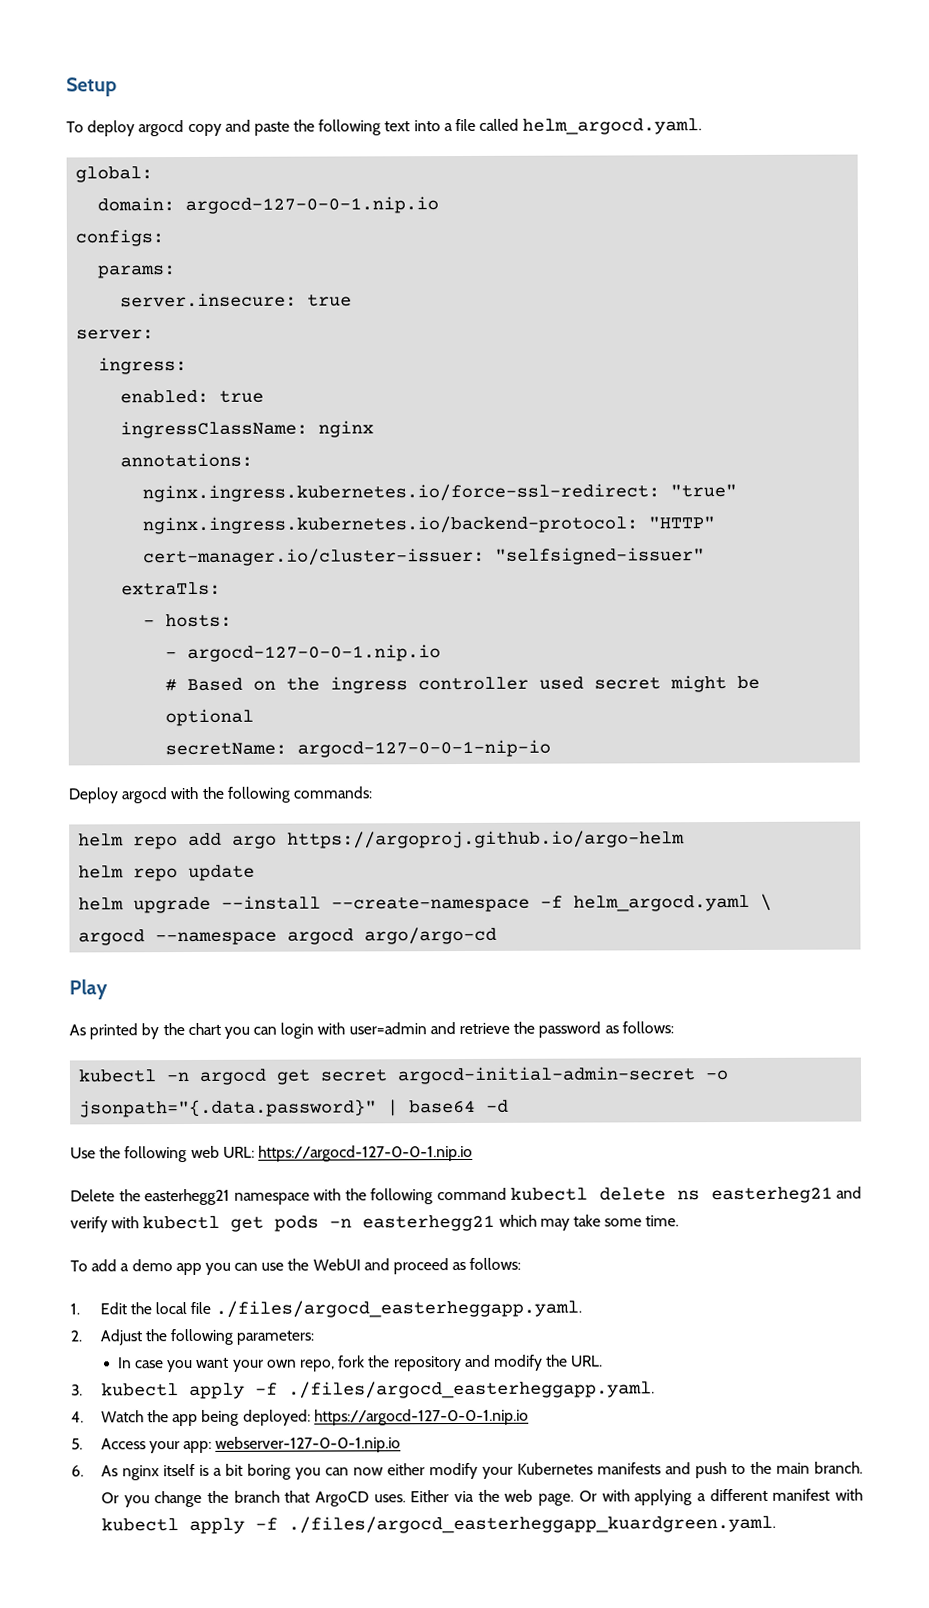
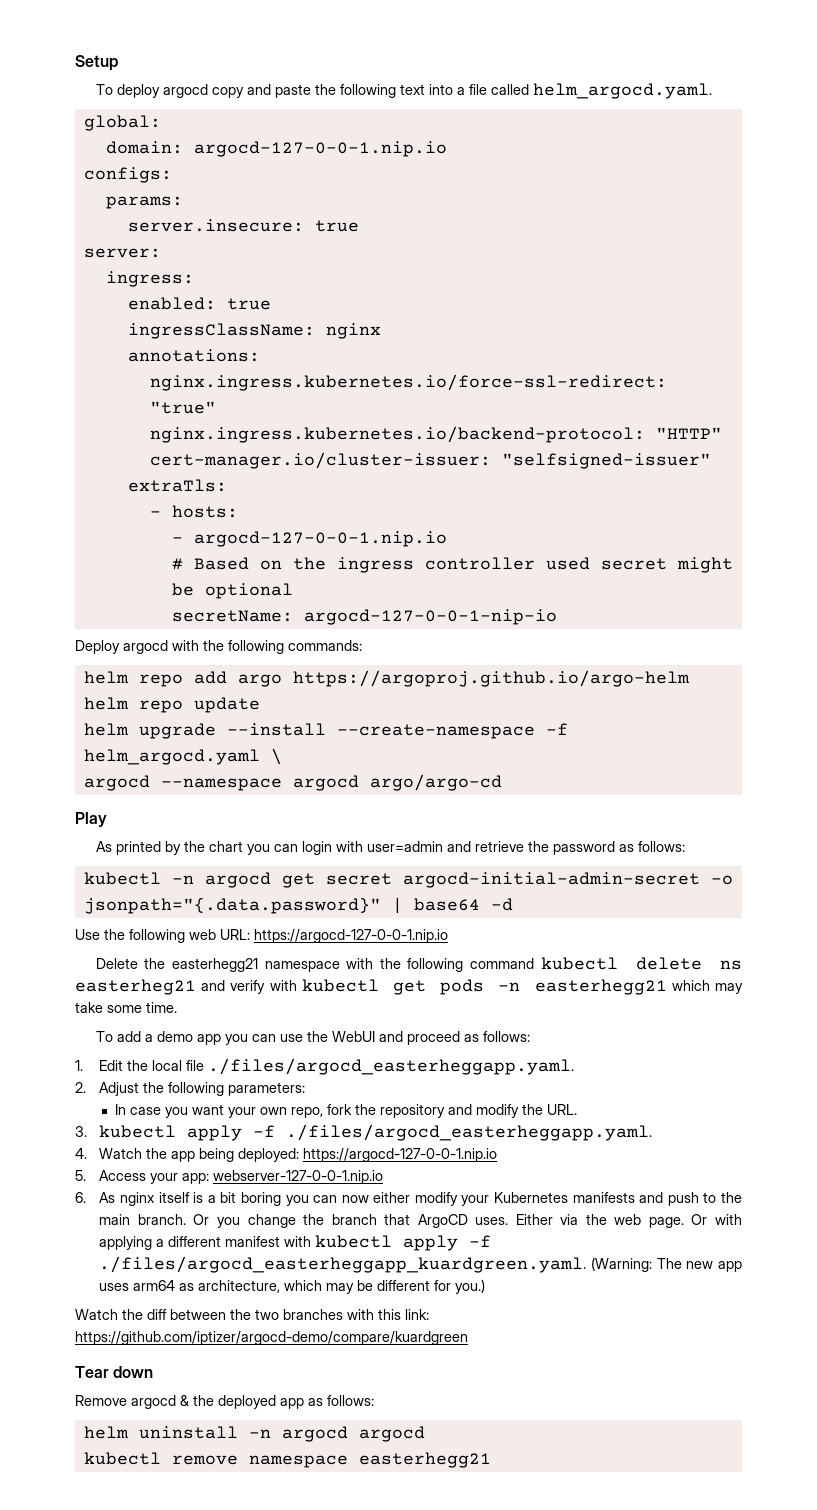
(776, 1524) none -> [591,1257,742,1272] [99,1279,486,1294] [75,1309,429,1320] [75,1331,468,1345] [75,1366,154,1378] [75,1395,374,1409] [83,1426,425,1442] [83,1452,491,1468] (Warning: The new app uses arm64 as architecture, which may be different for you.) // Watch the diff between the two branches with this link: https://github.com/iptizer/argocd-demo/compare/kuardgreen // Tear down // Remove argocd & the deployed app as follows: // helm uninstall -n argocd argocd // kubectl remove namespace easterhegg21

